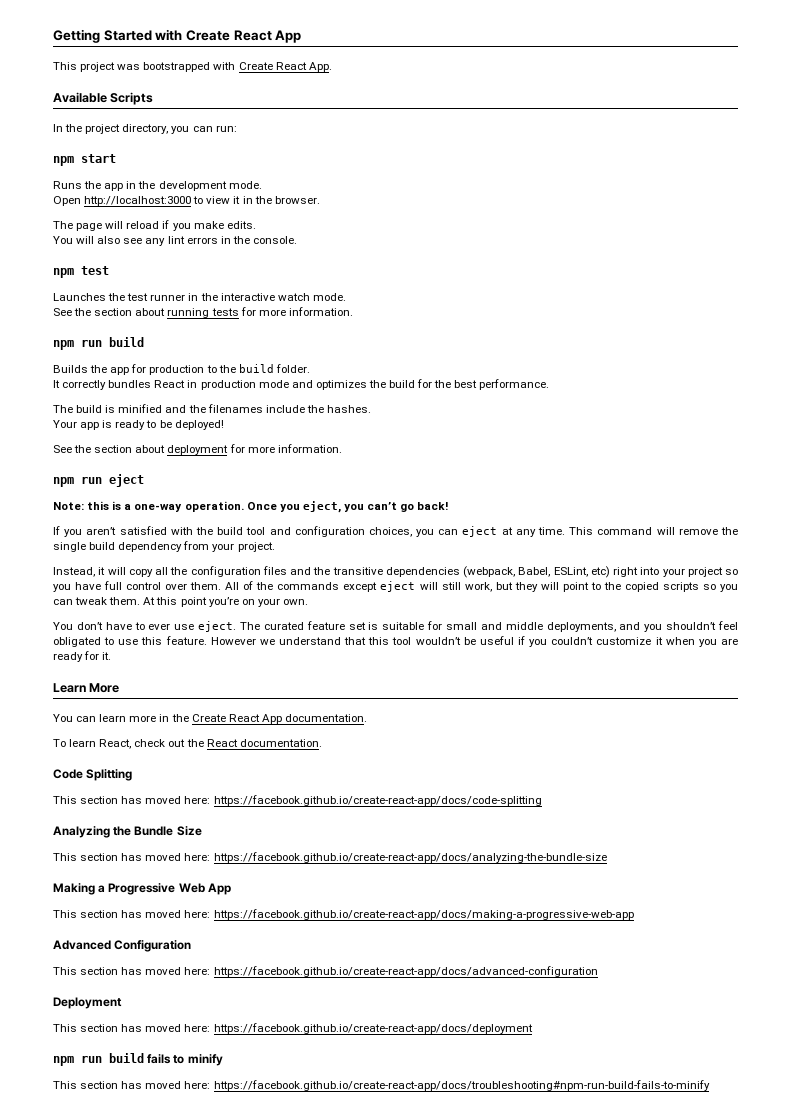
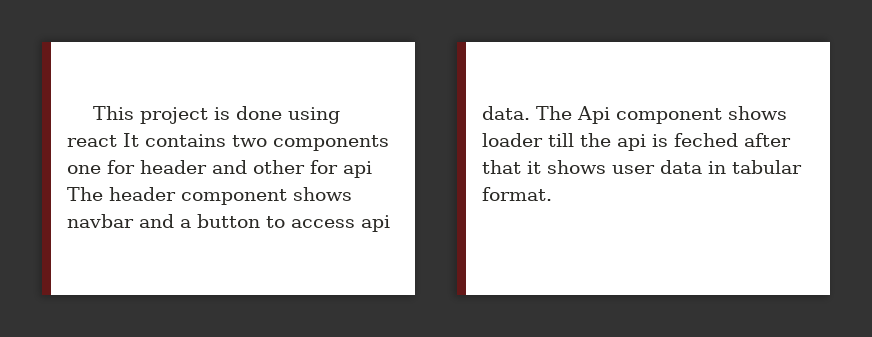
[53,29,302,43] [53,62,332,72] [53,92,154,105] [53,124,237,134] [53,154,116,166] [53,181,262,191] [53,196,320,206] [53,220,256,231] [53,236,297,246] [53,266,109,278] [53,293,346,301] [53,307,353,318] [53,337,144,350] [53,364,310,375] [53,379,550,390] [53,404,371,413] [53,420,224,430] [53,444,342,455] [53,474,144,487] [53,501,449,513] [53,526,738,537] [53,541,275,552] [53,566,738,578] [53,581,738,592] [53,597,308,607] [53,621,738,632] [53,636,738,647] [53,651,112,662] [53,683,120,693] [53,714,367,724] [53,739,322,749] [53,769,133,781] [53,795,542,806] [53,826,202,838] [53,852,607,863] [53,883,231,895] [53,909,634,920] [53,940,192,952] [53,966,598,977] [53,997,122,1009] [53,1023,533,1034] [53,1053,223,1066] [53,1080,710,1091] Getting Started with Create React App // This project was bootstrapped with Create React App. // Available Scripts // In the project directory, you can run: // npm start // Runs the app in the development mode. // Open http://localhost:3000 to view it in the browser. // The page will reload if you make edits. // You will also see any lint errors in the console. // npm test // Launches the test runner in the interactive watch mode. // See the section about running tests for more information. // npm run build // Builds the app for production to the build folder. // It correctly bundles React in production mode and optimizes the build for the best performance. // The build is minified and the filenames include the hashes. // Your app is ready to be deployed! // See the section about deployment for more information. // npm run eject // Note: this is a one-way operation. Once you eject, you can’t go back! // If you aren’t satisfied with the build tool and configuration choices, you can eject at any time. This command will remove the single build dependency from your project. // Instead, it will copy all the configuration files and the transitive dependencies (webpack, Babel, ESLint, etc) right into your project so you have full control over them. All of the commands except eject will still work, but they will point to the copied scripts so you can tweak them. At this point you’re on your own. // You don’t have to ever use eject. The curated feature set is suitable for small and middle deployments, and you shouldn’t feel obligated to use this feature. However we understand that this tool wouldn’t be useful if you couldn’t customize it when you are ready for it. // Learn More // You can learn more in the Create React App documentation. // To learn React, check out the React documentation. // Code Splitting // This section has moved here: https://facebook.github.io/create-react-app/docs/code-splitting // Analyzing the Bundle Size // This section has moved here: https://facebook.github.io/create-react-app/docs/analyzing-the-bundle-size // Making a Progressive Web App // This section has moved here: https://facebook.github.io/create-react-app/docs/making-a-progressive-web-app // Advanced Configuration // This section has moved here: https://facebook.github.io/create-react-app/docs/advanced-configuration // Deployment // This section has moved here: https://facebook.github.io/create-react-app/docs/deployment // npm run build fails to minify // This section has moved here: https://facebook.github.io/create-react-app/docs/troubleshooting#npm-run-build-fails-to-minify -> [92,106,340,124] [67,133,389,151] [67,160,372,178] [67,187,352,205] [67,214,390,232] [482,106,787,124] [482,133,791,151] [482,160,802,174] [482,187,552,201] This project is done using react It contains two components one for header and other for api The header component shows navbar and a button to access api data. The Api component shows loader till the api is feched after that it shows user data in tabular format.

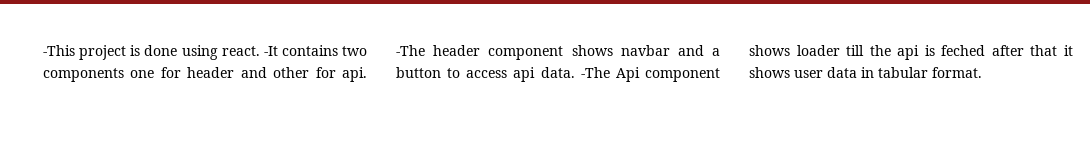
[92,106,134,120] This -> [43,45,75,56] -This
[67,133,139,147] react It -> [221,46,278,56] react. -It
[343,161,372,178] [67,187,103,201] api The -> [342,67,367,82] [396,45,425,56] api. -The
[536,106,572,120] The -> [580,67,610,78] -The

